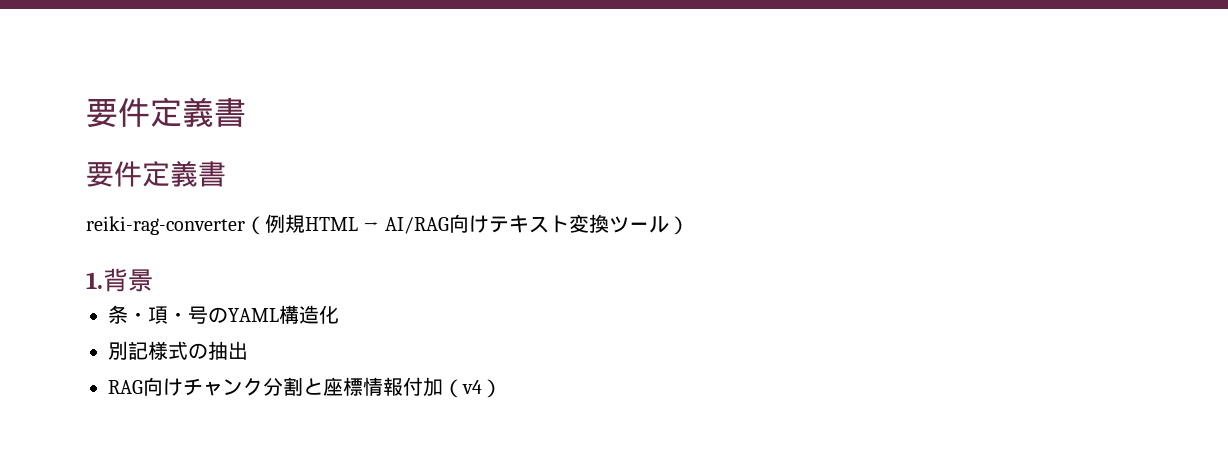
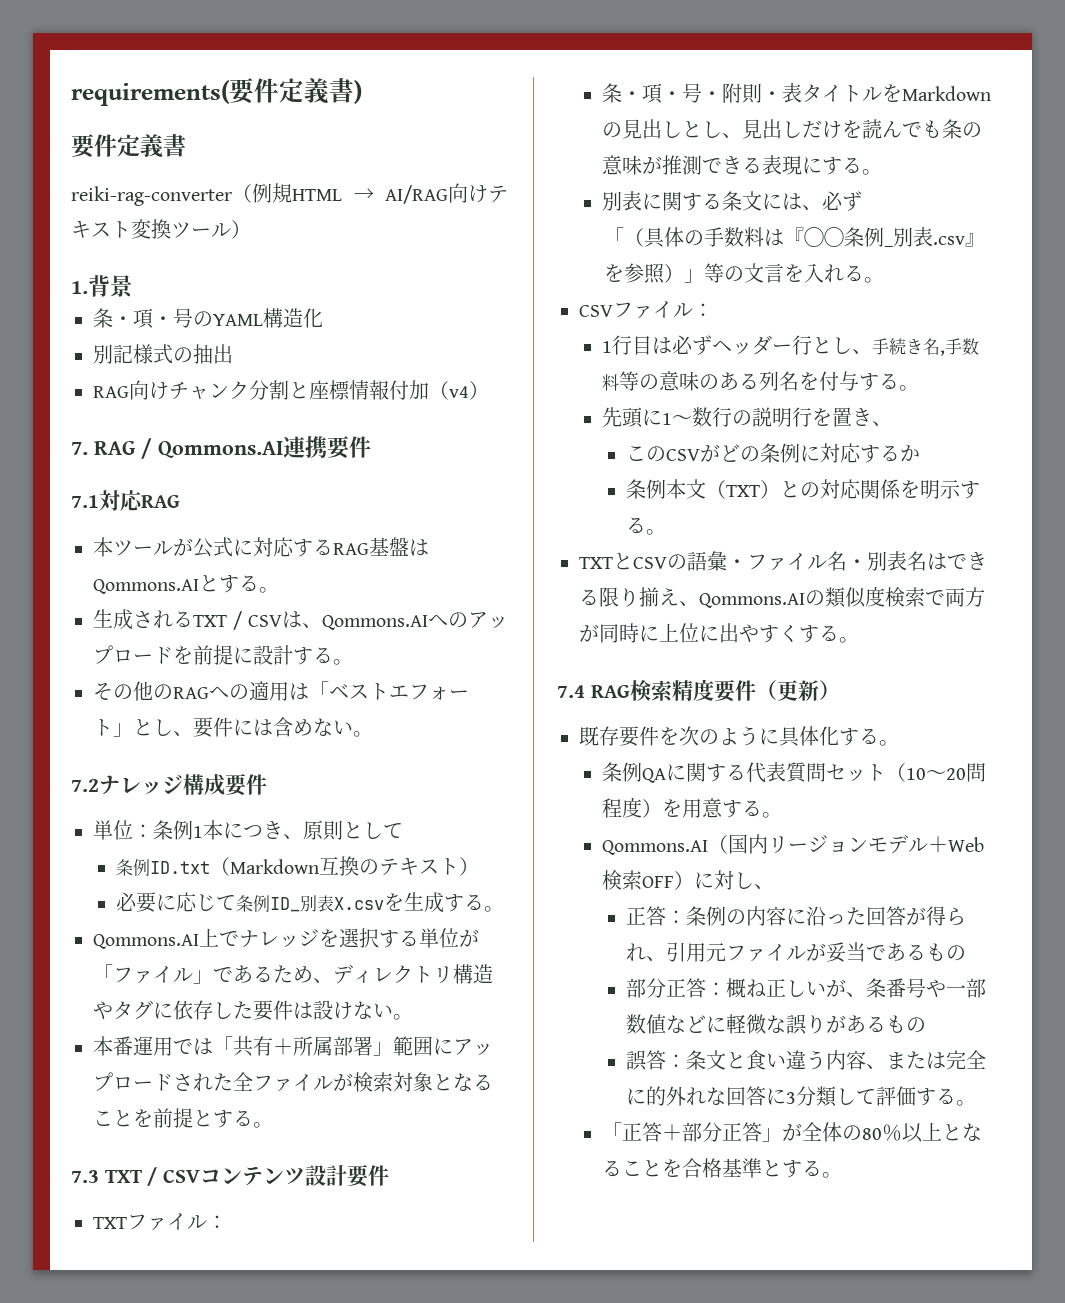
[86,97,246,127] 要件定義書 -> [71,78,362,106] requirements(要件定義書)
(502, 388) none -> [71,436,371,459] [71,490,180,511] [93,537,429,558] [93,575,279,594] [93,609,508,630] [93,645,353,665] [93,681,469,701] [93,717,373,738] [71,773,267,796] [93,820,403,841] [116,856,480,876] [116,892,505,913] [93,928,479,949] [93,964,493,984] [93,1000,413,1021] [93,1036,493,1057] [93,1072,493,1092] [93,1108,273,1128] [71,1164,390,1187] [93,1213,227,1231] [602,83,992,104] [602,119,983,139] [602,155,883,175] [602,191,863,211] [603,227,985,248] [603,263,884,284] [579,301,713,319] [602,335,980,356] [602,371,920,391] [602,407,893,428] [625,443,920,463] [625,479,980,499] [625,517,666,535] [579,551,987,571] [579,586,985,608] [579,623,859,643] [557,679,840,702] [579,726,899,747] [602,762,987,783] [602,797,783,818] [602,834,985,855] [602,870,775,890] [625,906,966,926] [625,942,966,963] [625,978,986,998] [625,1014,926,1035] [625,1050,986,1071] [625,1086,976,1107] [602,1122,983,1143] [602,1158,843,1178] // 7. RAG / Qommons.AI連携要件 // 7.1対応RAG // 本ツールが公式に対応するRAG基盤はQommons.AIとする。 // 生成されるTXT / CSVは、Qommons.AIへのアップロードを前提に設計する。 // その他のRAGへの適用は「ベストエフォート」とし、要件には含めない。 // 7.2ナレッジ構成要件 // 単位：条例1本につき、原則として // 条例ID.txt（Markdown互換のテキスト） // 必要に応じて条例ID_別表X.csvを生成する。 // Qommons.AI上でナレッジを選択する単位が「ファイル」であるため、ディレクトリ構造やタグに依存した要件は設けない。 // 本番運用では「共有＋所属部署」範囲にアップロードされた全ファイルが検索対象となることを前提とする。 // 7.3 TXT / CSVコンテンツ設計要件 // TXTファイル： // 条・項・号・附則・表タイトルをMarkdownの見出しとし、見出しだけを読んでも条の意味が推測できる表現にする。 // 別表に関する条文には、必ず // 「（具体の手数料は『◯◯条例_別表.csv』を参照）」等の文言を入れる。 // CSVファイル： // 1行目は必ずヘッダー行とし、手続き名,手数料等の意味のある列名を付与する。 // 先頭に1〜数行の説明行を置き、 // このCSVがどの条例に対応するか // 条例本文（TXT）との対応関係を明示する。 // TXTとCSVの語彙・ファイル名・別表名はできる限り揃え、Qommons.AIの類似度検索で両方が同時に上位に出やすくする。 // 7.4 RAG検索精度要件（更新） // 既存要件を次のように具体化する。 // 条例QAに関する代表質問セット（10〜20問程度）を用意する。 // Qommons.AI（国内リージョンモデル＋Web検索OFF）に対し、 // 正答：条例の内容に沿った回答が得られ、引用元ファイルが妥当であるもの // 部分正答：概ね正しいが、条番号や一部数値などに軽微な誤りがあるもの // 誤答：条文と食い違う内容、または完全に的外れな回答に3分類して評価する。 // 「正答＋部分正答」が全体の80％以上となることを合格基準とする。

